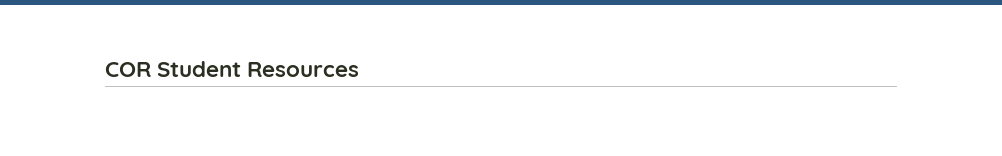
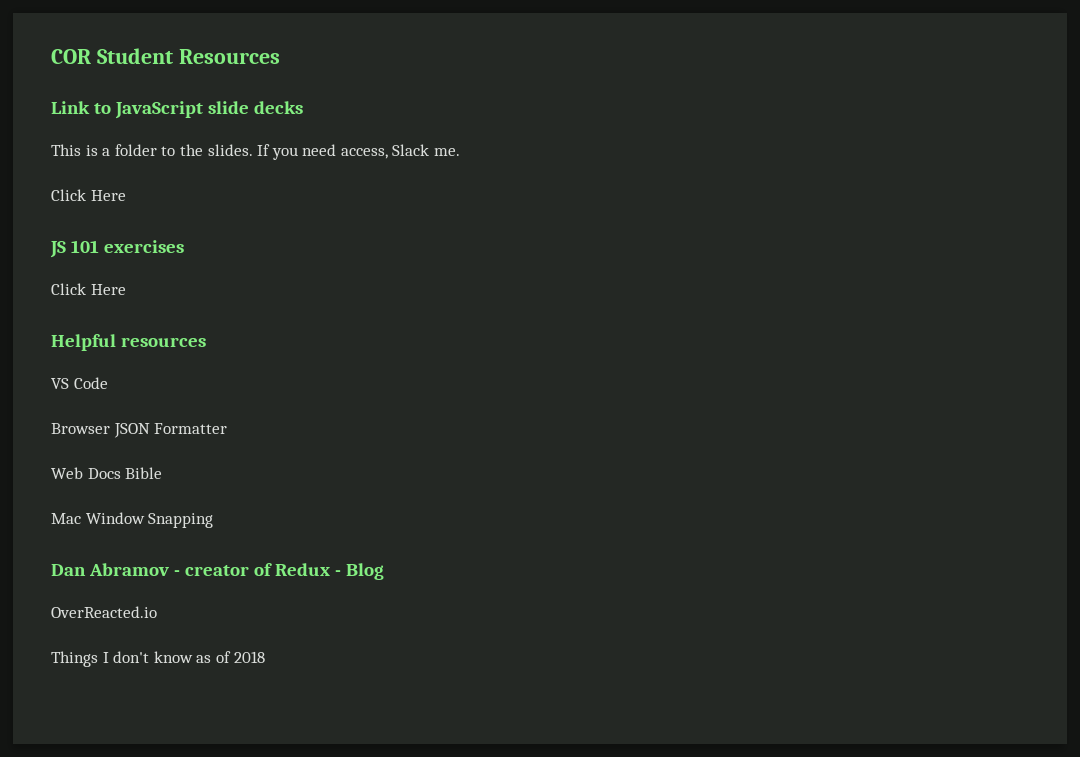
(360, 69) none -> [51,101,303,119] [51,144,461,160] [51,189,126,201] [50,240,184,258] [51,283,126,295] [51,334,206,351] [51,377,108,389] [51,423,228,438] [51,467,163,479] [51,512,214,528] [51,563,384,580] [51,606,157,618] [51,651,265,667] // Link to JavaScript slide decks // This is a folder to the slides. If you need access, Slack me. // Click Here // JS 101 exercises // Click Here // Helpful resources // VS Code // Browser JSON Formatter // Web Docs Bible // Mac Window Snapping // Dan Abramov - creator of Redux - Blog // OverReacted.io // Things I don't know as of 2018

